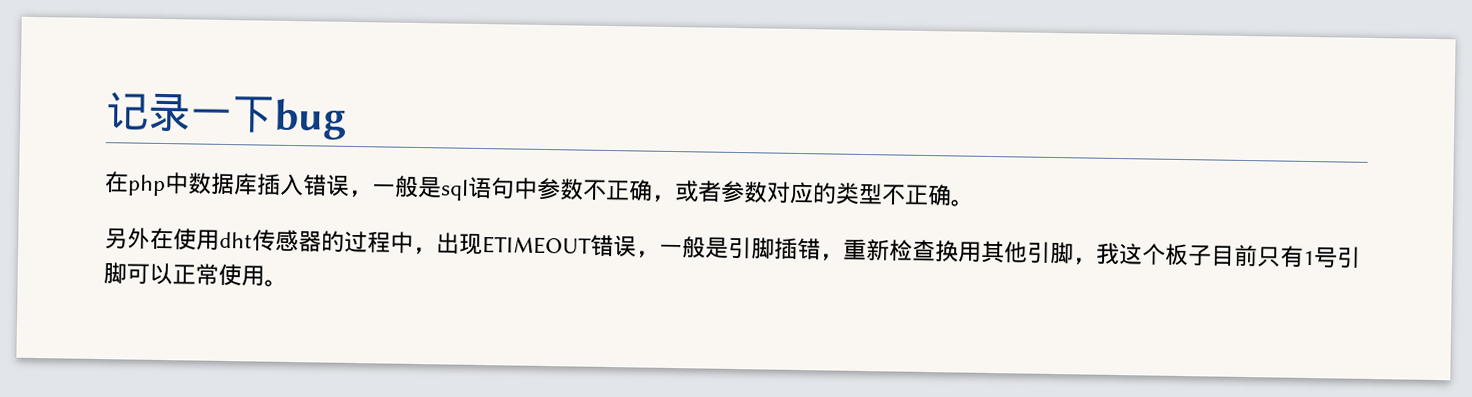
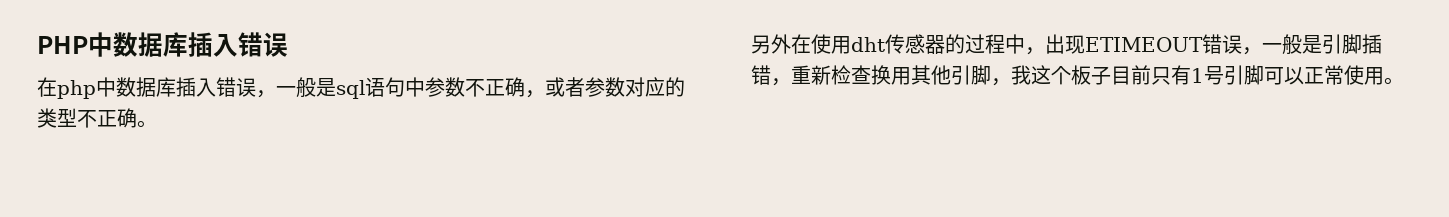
[106,92,347,140] 记录一下bug -> [37,32,288,57] PHP中数据库插入错误

